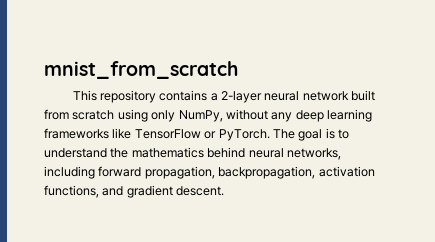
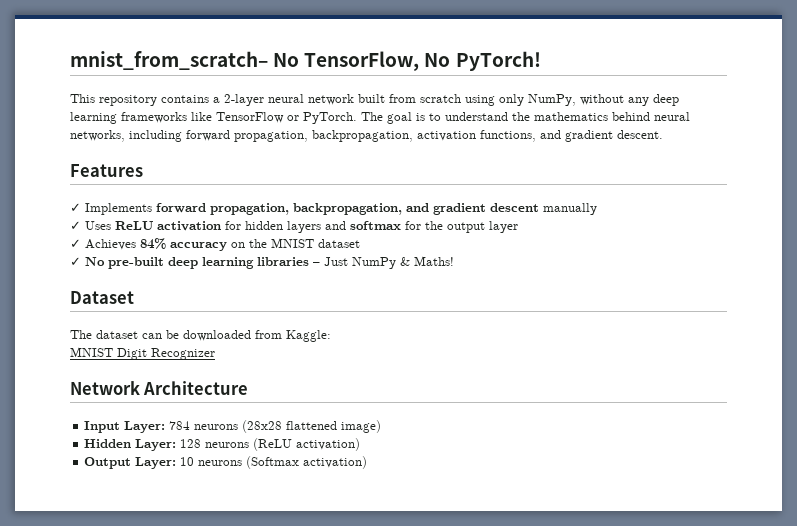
[44,61,238,79] mnist_from_scratch -> [70,51,541,71] mnist_from_scratch– No TensorFlow, No PyTorch!
(225, 191) none -> [70,164,143,177] [70,203,597,215] [70,221,518,233] [70,238,360,251] [70,256,454,269] [70,291,134,304] [70,330,331,342] [70,347,215,360] [70,381,249,395] [84,420,382,433] [84,438,361,451] [84,456,368,469] // Features // ✓ Implements forward propagation, backpropagation, and gradient descent manually // ✓ Uses ReLU activation for hidden layers and softmax for the output layer // ✓ Achieves 84% accuracy on the MNIST dataset // ✓ No pre-built deep learning libraries – Just NumPy & Maths! // Dataset // The dataset can be downloaded from Kaggle: // MNIST Digit Recognizer // Network Architecture // Input Layer: 784 neurons (28x28 flattened image) // Hidden Layer: 128 neurons (ReLU activation) // Output Layer: 10 neurons (Softmax activation)

